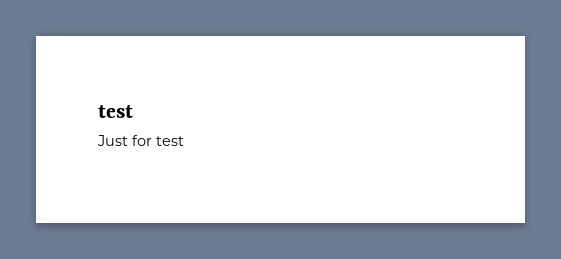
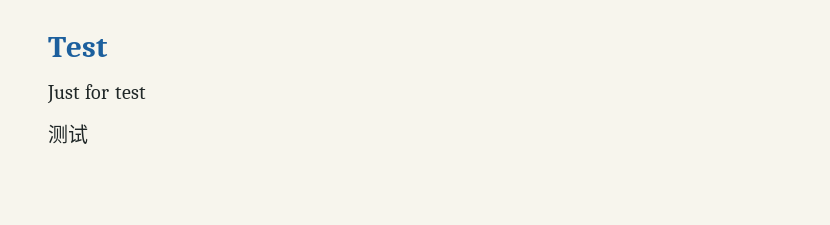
[98,105,133,118] test -> [48,37,108,57] Test
(184, 141) none -> [48,124,88,144] // 测试

